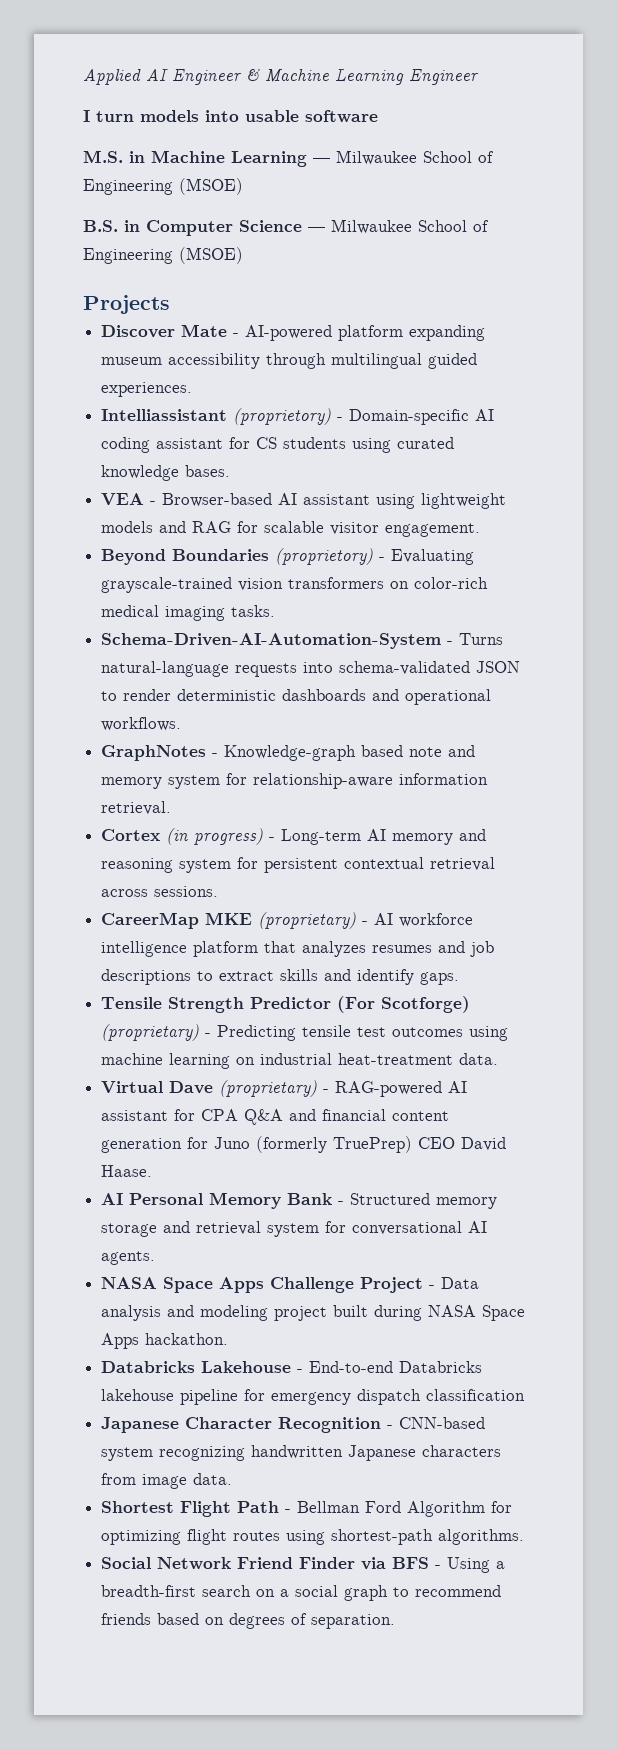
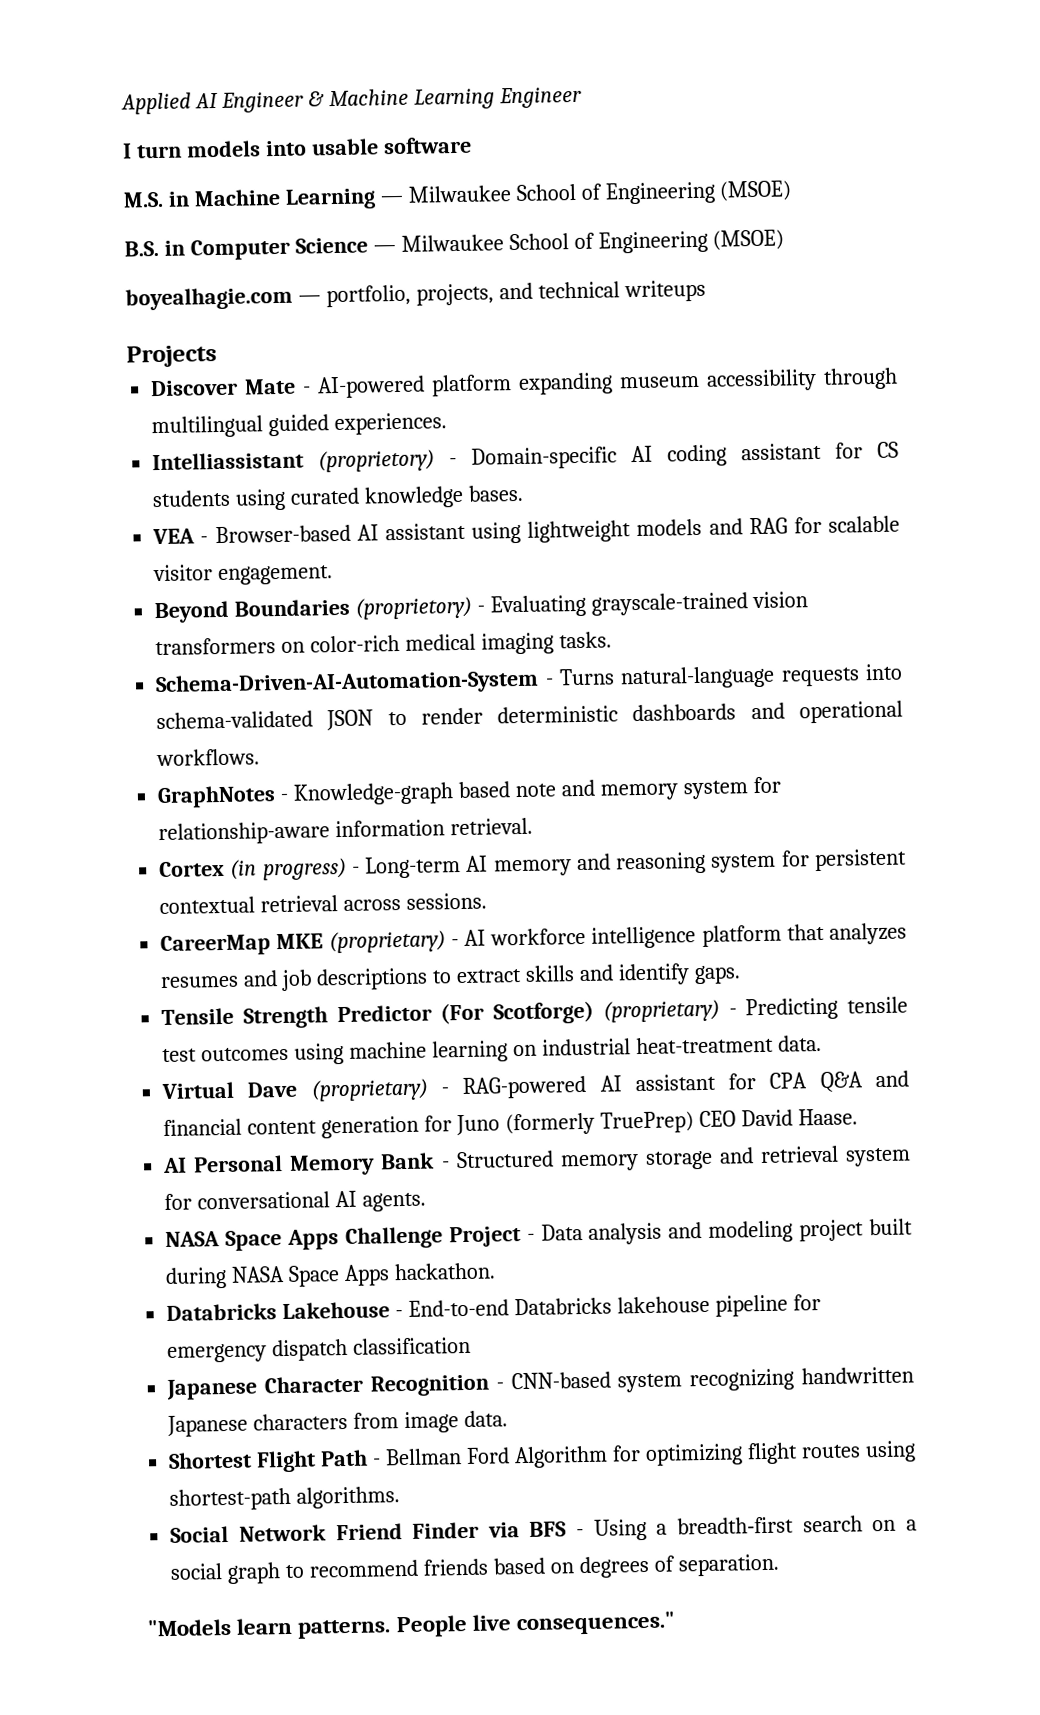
(243, 255) none -> [125,279,706,311] // boyealhagie.com — portfolio, projects, and technical writeups
(396, 1621) none -> [147,1611,677,1639] // "Models learn patterns. People live consequences."

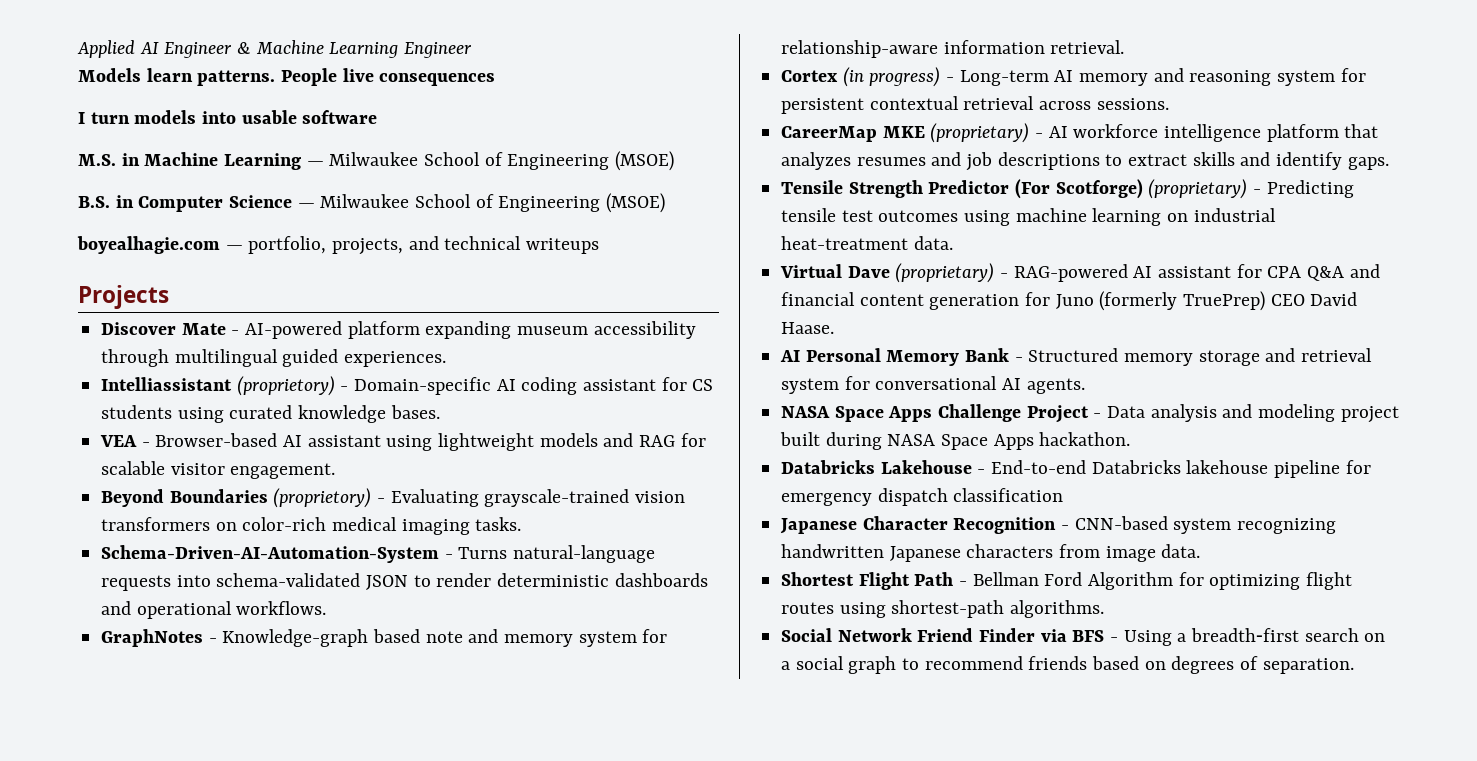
(582, 97) none -> [78,68,496,86] // Models learn patterns. People live consequences
[147,1611,677,1639] // "Models learn patterns. People live consequences." -> (1354, 666) none

